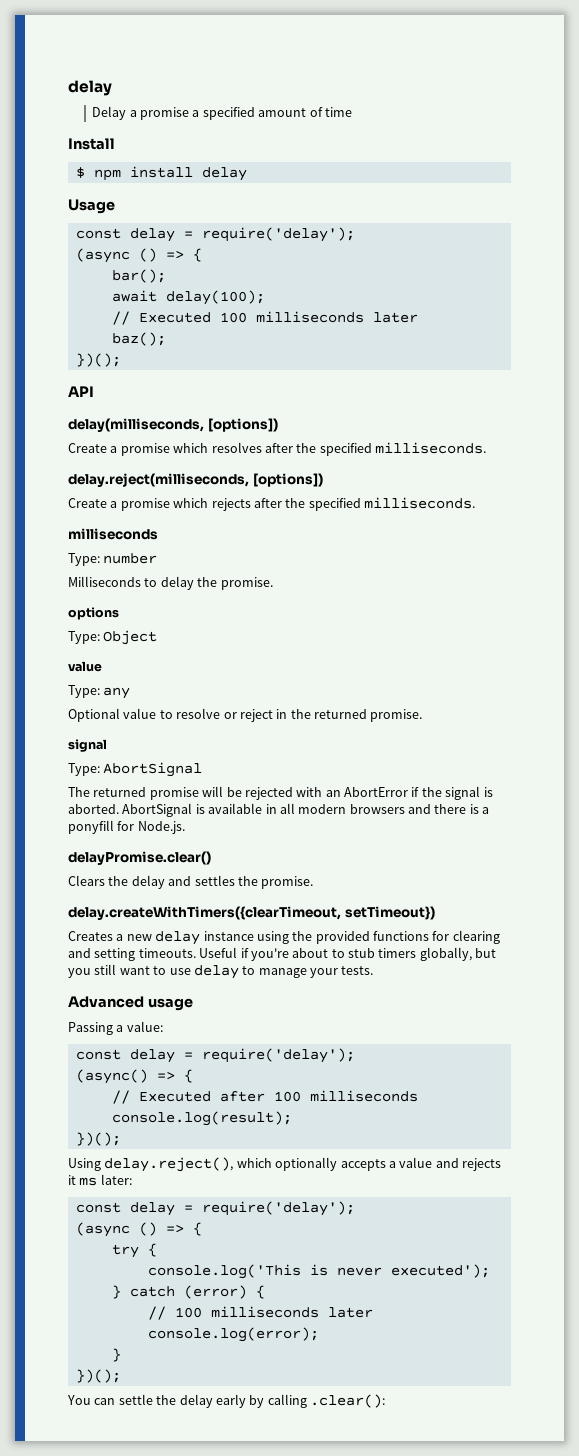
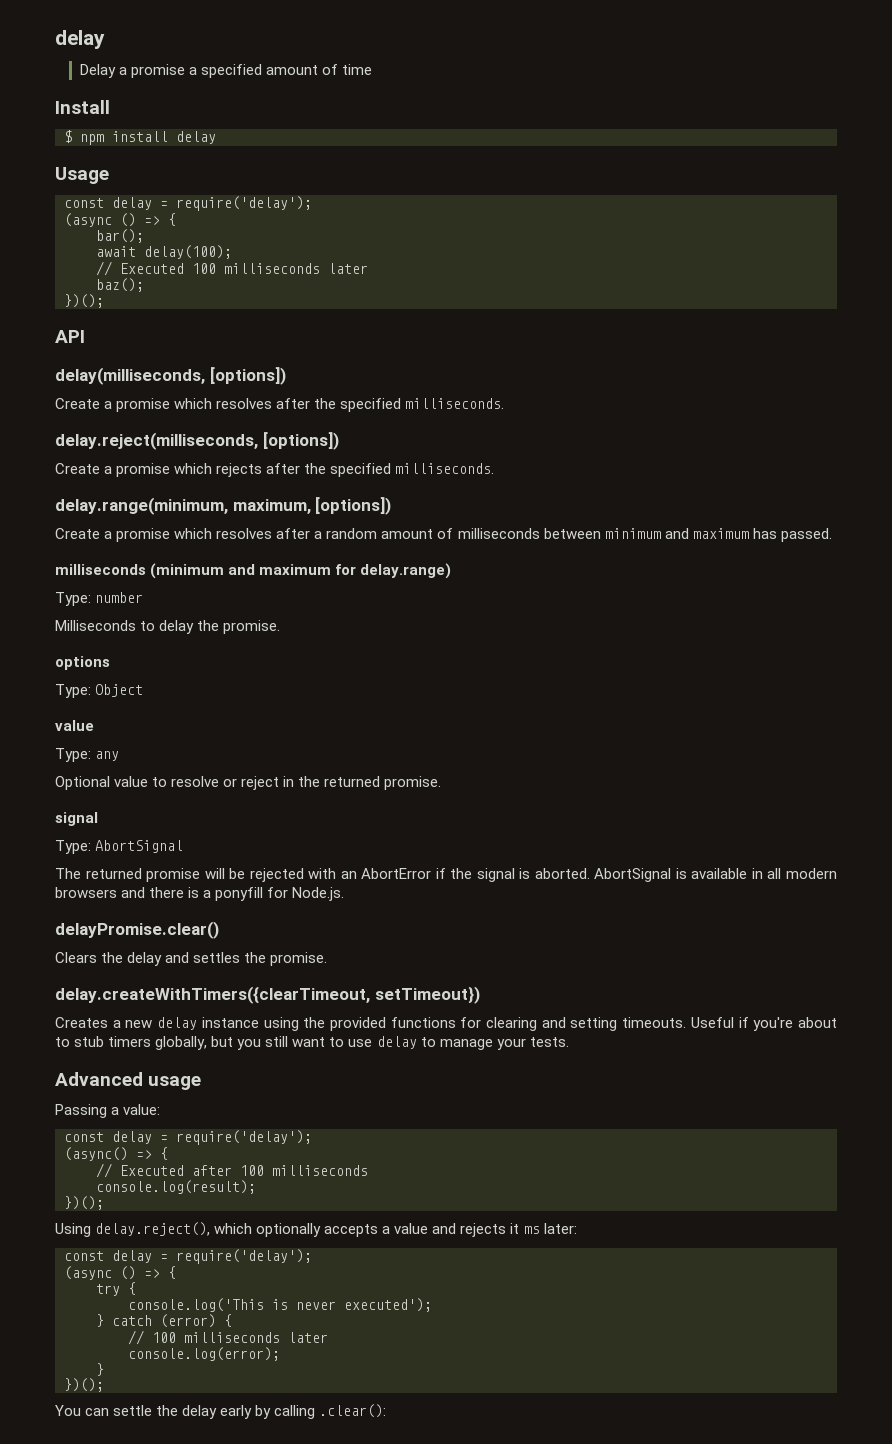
[68,528,158,540] milliseconds -> [55,497,392,515] [55,528,832,542] [55,563,452,579] delay.range(minimum, maximum, [options]) // Create a promise which resolves after a random amount of milliseconds between minimum and maximum has passed. // milliseconds (minimum and maximum for delay.range)

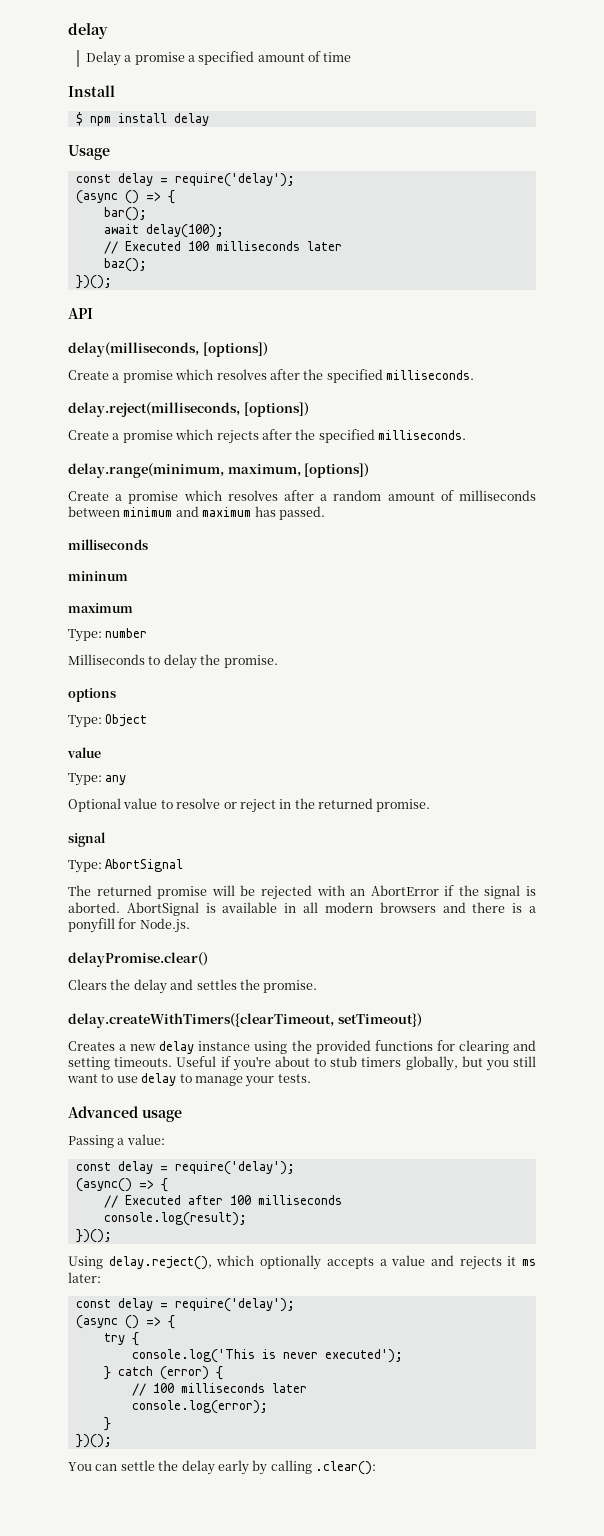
[150,563,452,579] (minimum and maximum for delay.range) -> [68,571,128,581] [68,603,133,613] // mininum // maximum

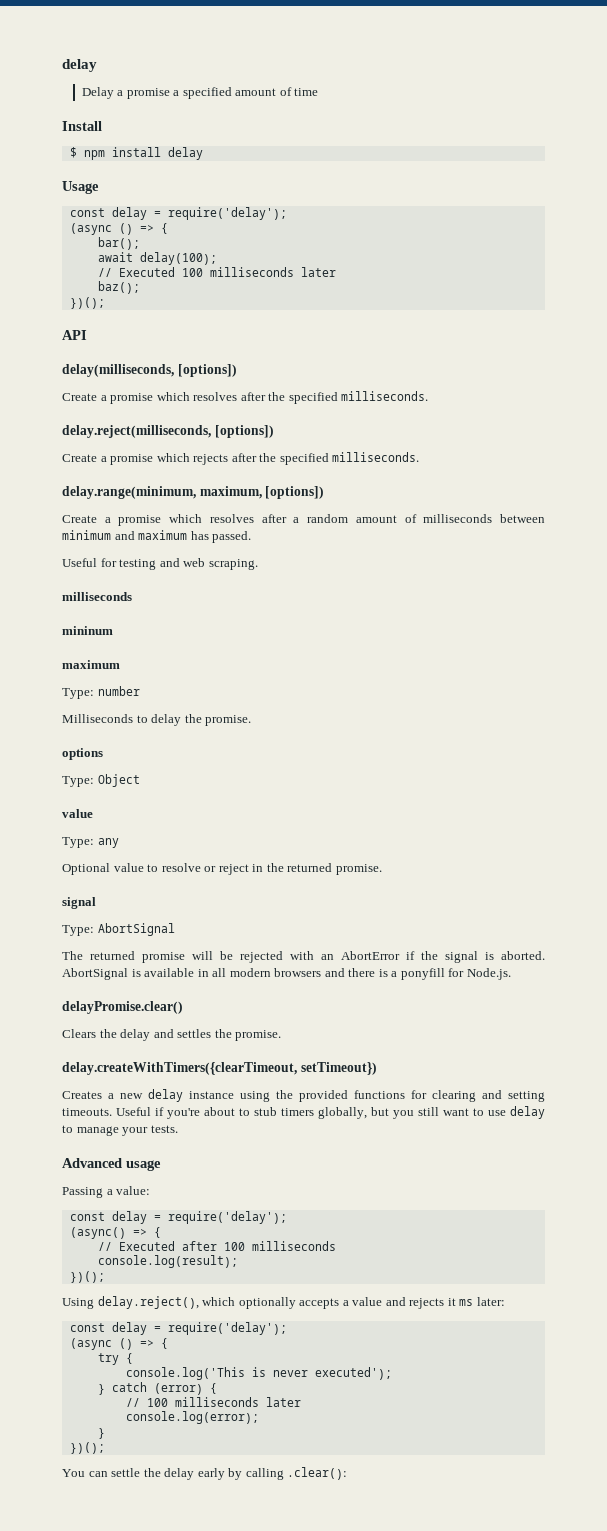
(325, 513) none -> [62,558,258,570] // Useful for testing and web scraping.

